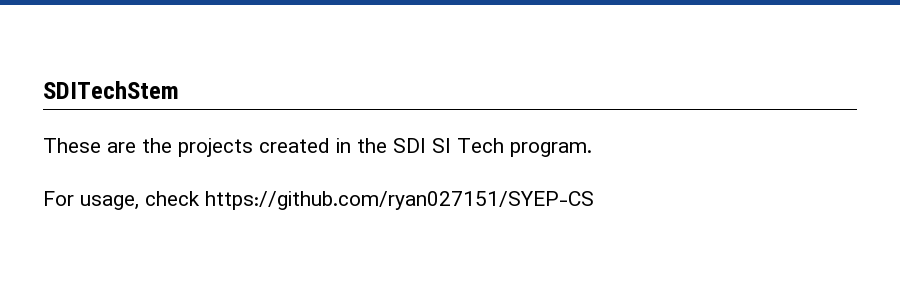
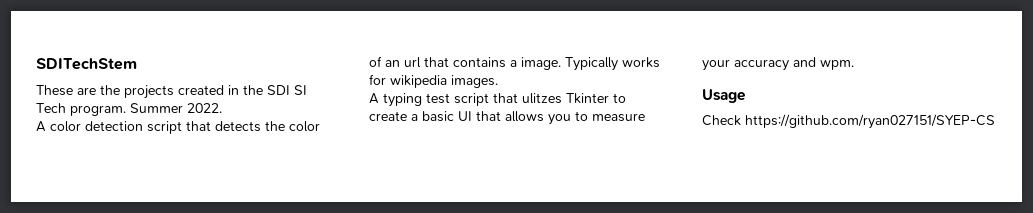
[43,191,200,210] // For usage, check -> [130,103,222,113] [36,121,320,134] [369,56,660,71] [369,74,498,88] [369,93,626,107] [369,111,645,125] [702,57,854,71] [702,89,745,103] [702,115,741,126] Summer 2022. // A color detection script that detects the color of an url that contains a image. Typically works for wikipedia images. // A typing test script that ulitzes Tkinter to create a basic UI that allows you to measure your accuracy and wpm. // Usage // Check

